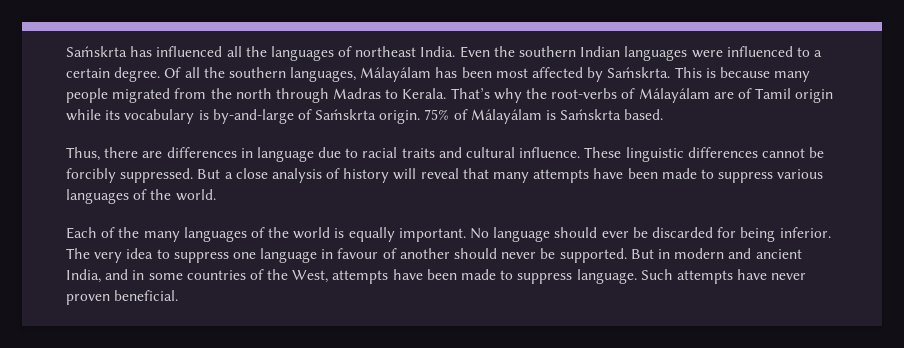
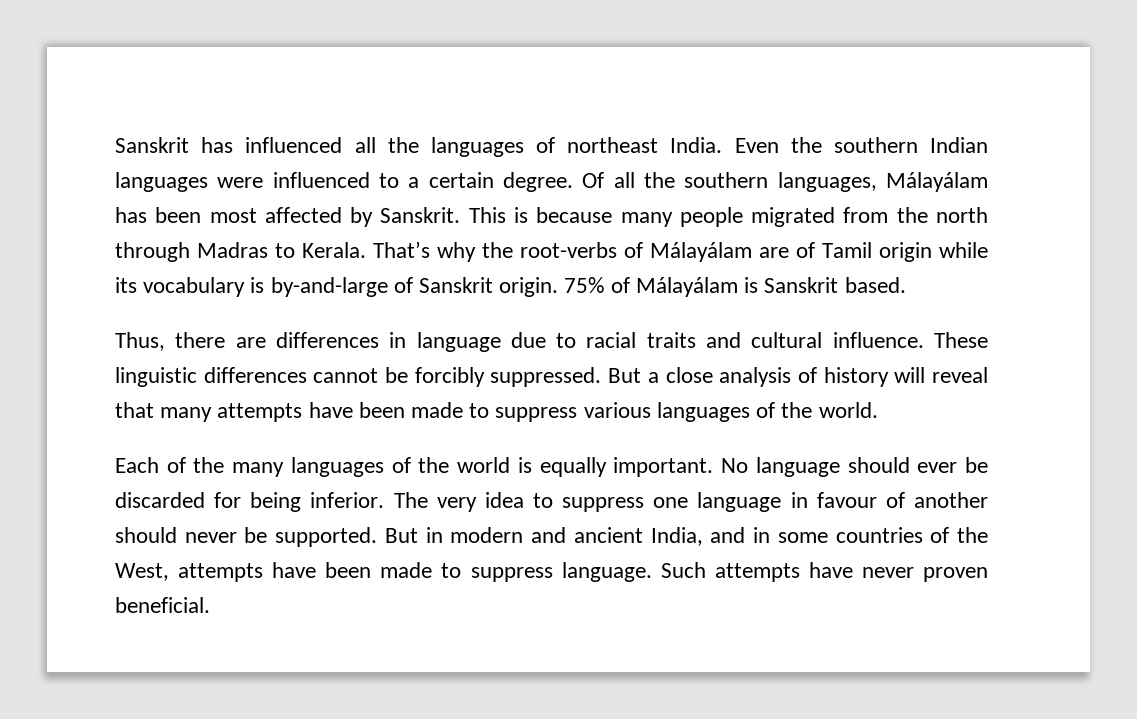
[66,46,127,57] Saḿskrta -> [115,137,189,153] Sanskrit
[607,67,671,78] Saḿskrta. -> [380,207,461,223] Sanskrit.
[315,109,377,120] Saḿskrta -> [419,277,494,293] Sanskrit
[560,109,622,120] Saḿskrta -> [764,277,839,293] Sanskrit

